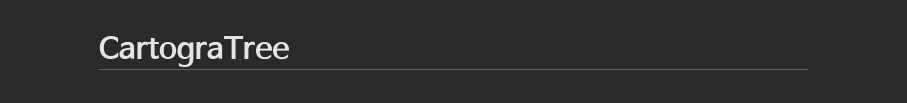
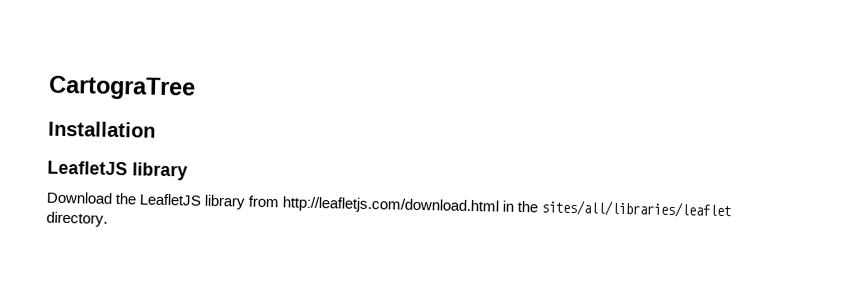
(289, 51) none -> [48,120,156,138] [47,160,188,181] [46,191,732,219] [46,211,108,227] // Installation // LeafletJS library // Download the LeafletJS library from http://leafletjs.com/download.html in the sites/all/libraries/leaflet directory.

